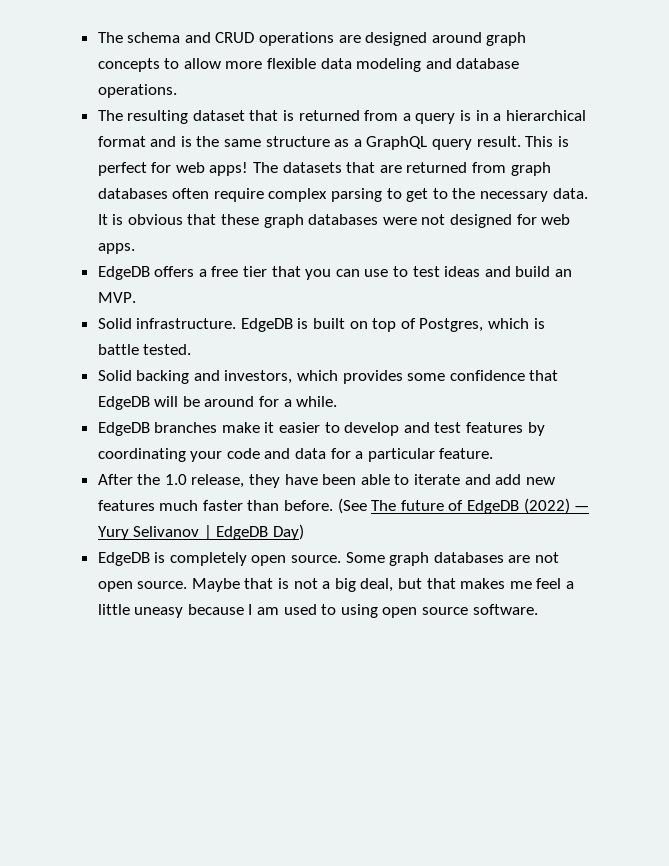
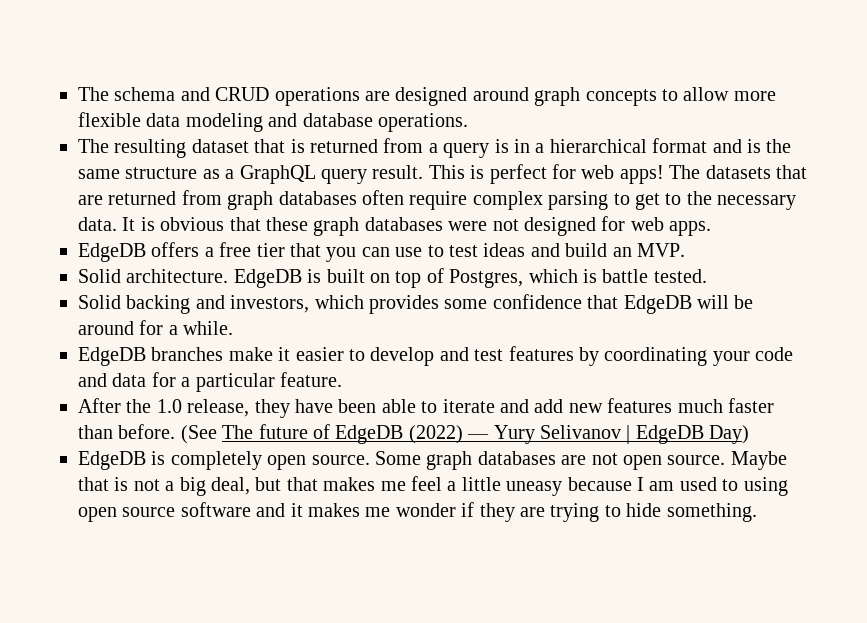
[136,318,237,329] infrastructure. -> [126,269,229,283] architecture.
[472,604,538,615] software. -> [180,502,757,522] software and it makes me wonder if they are trying to hide something.

